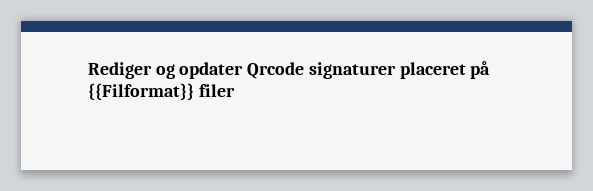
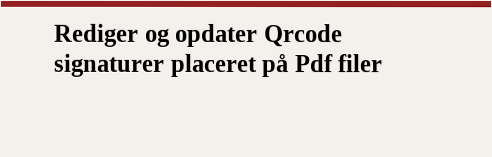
[88,83,194,101] {{Filformat}} -> [294,54,334,73] Pdf

